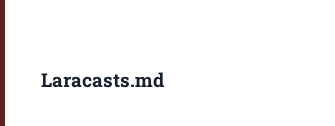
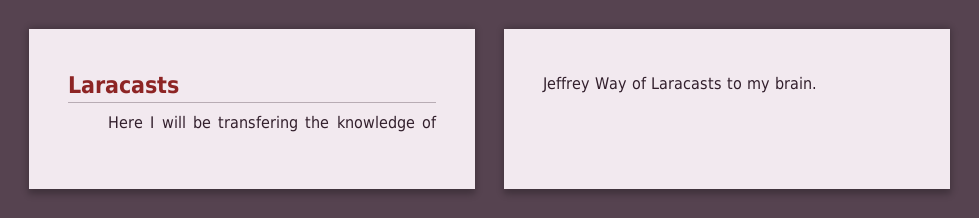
[41,72,164,88] Laracasts.md -> [68,76,179,94] [108,115,437,132] [542,76,817,93] Laracasts // Here I will be transfering the knowledge of Jeffrey Way of Laracasts to my brain.

